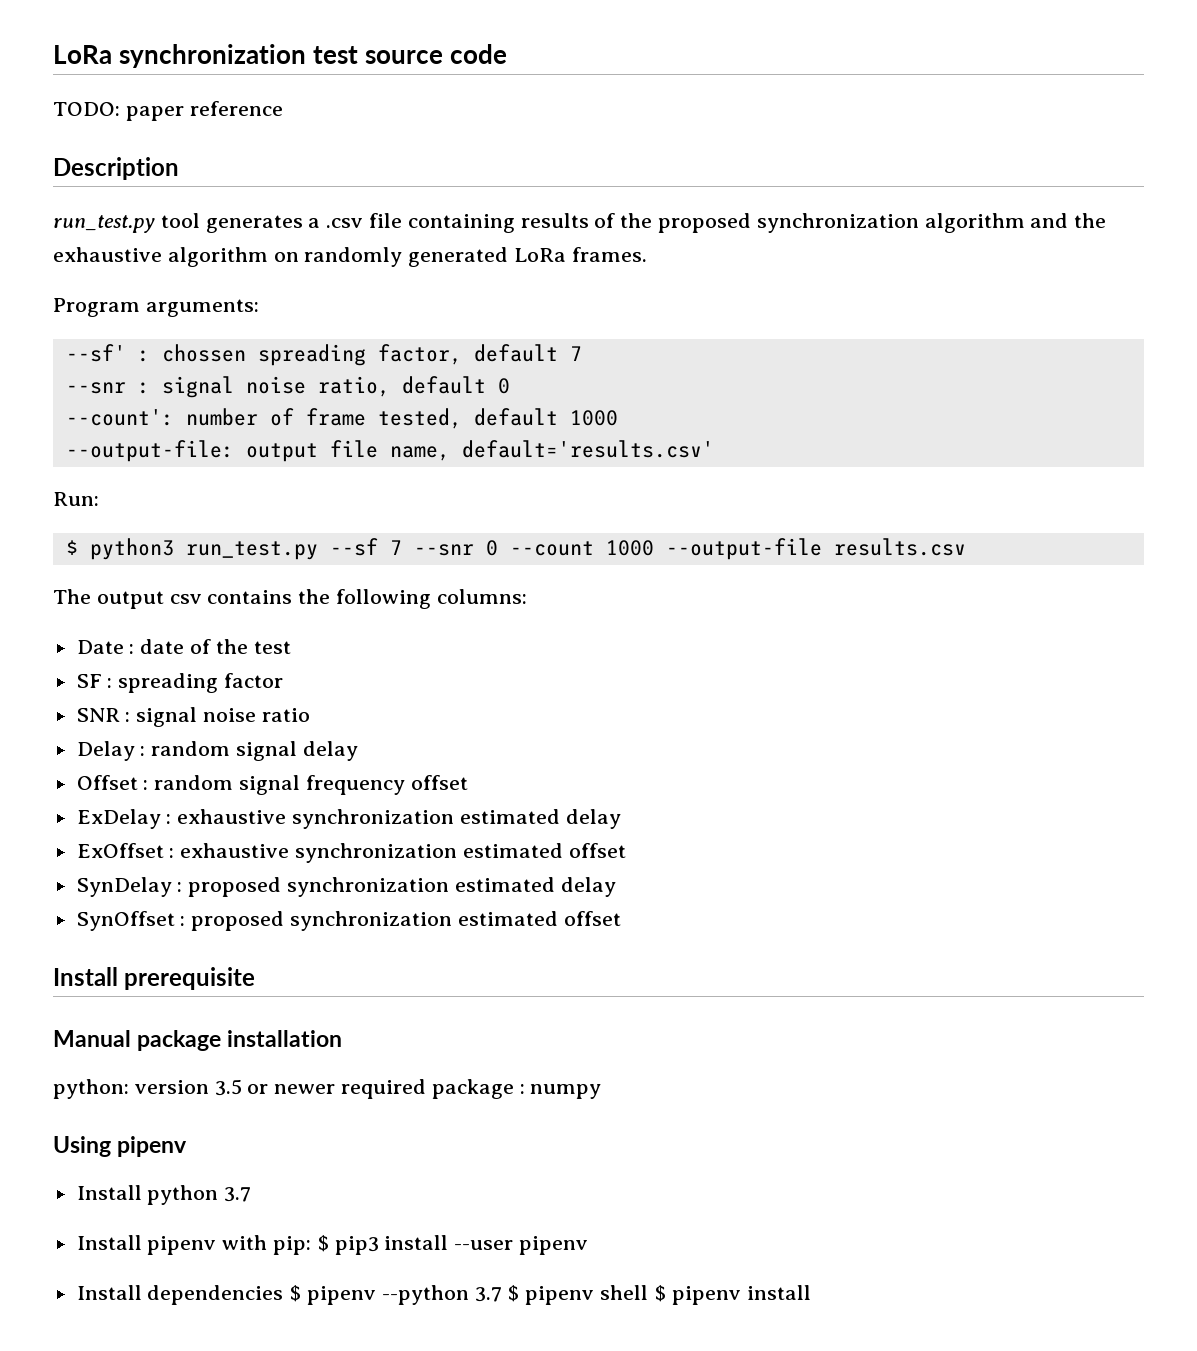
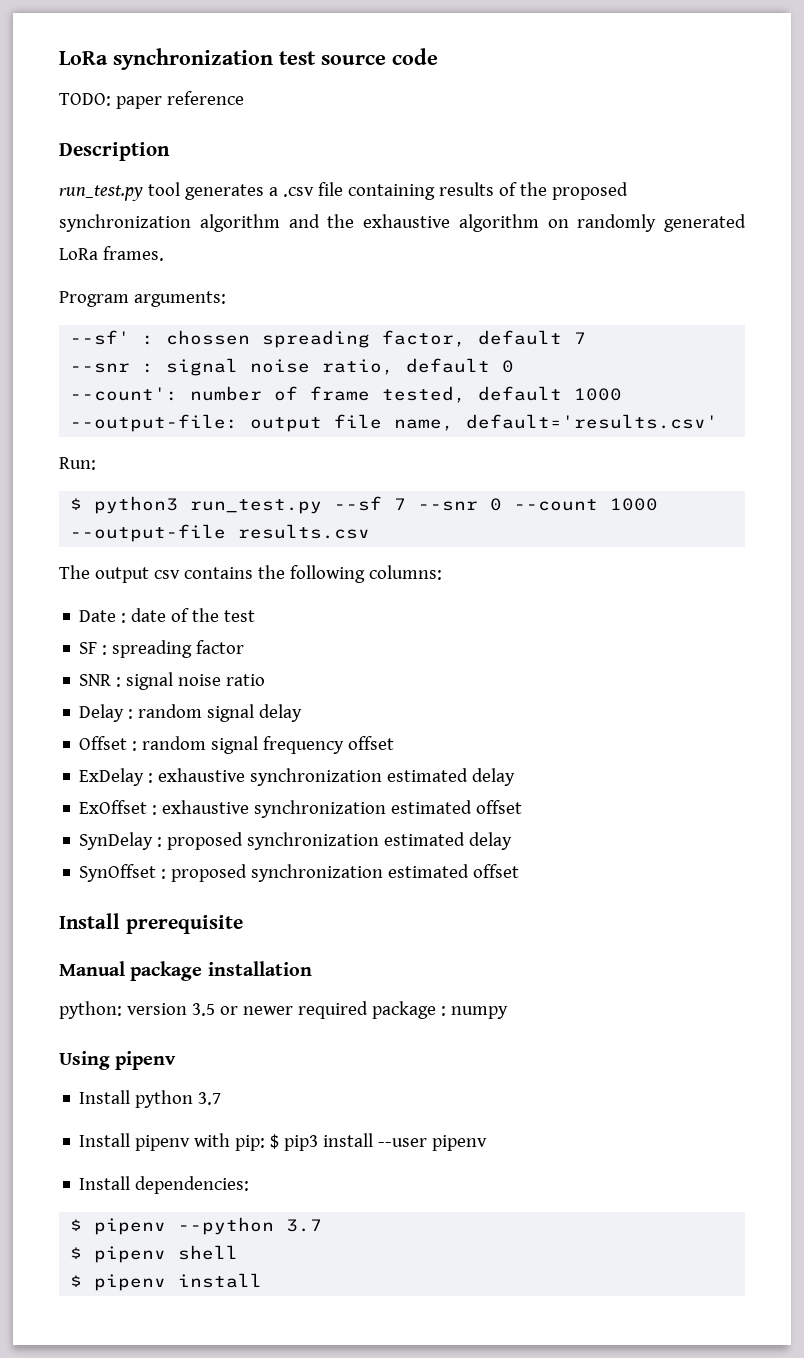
[147,1285,284,1305] dependencies -> [135,1176,250,1194] dependencies: //
(502, 1294) none -> (323, 1225) //
(649, 1292) none -> (239, 1252) //

